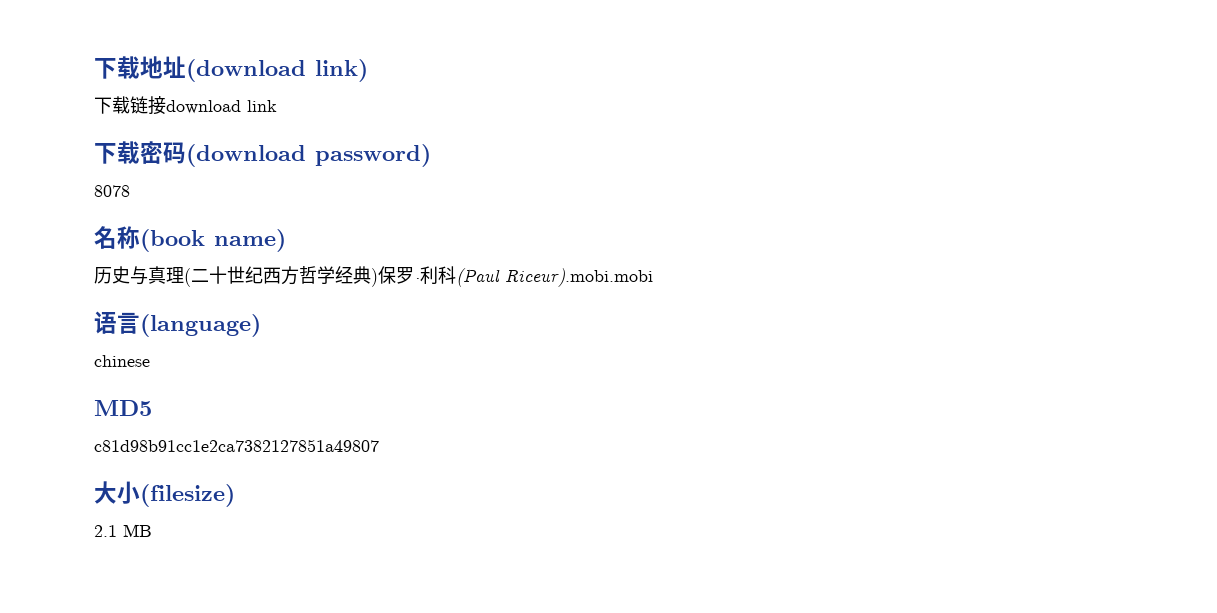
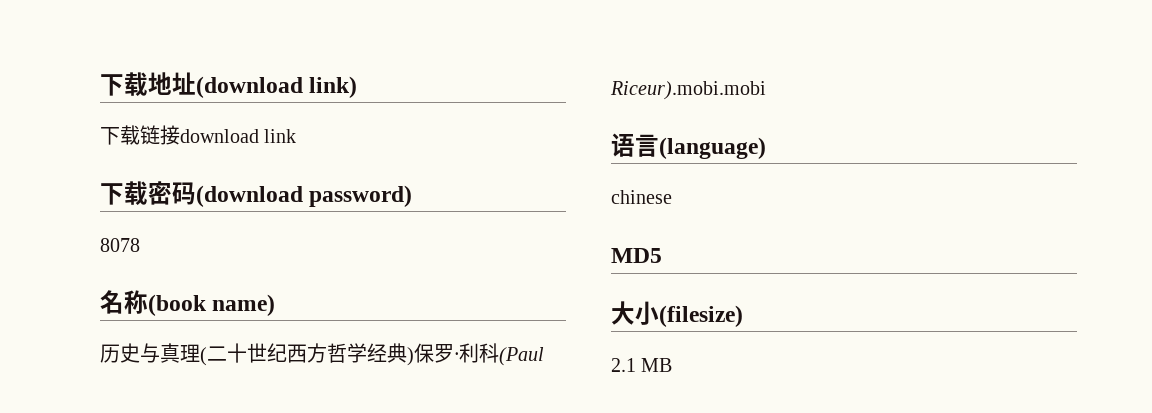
[94,439,379,452] // c81d98b91cc1e2ca7382127851a49807 -> (662, 255) none

